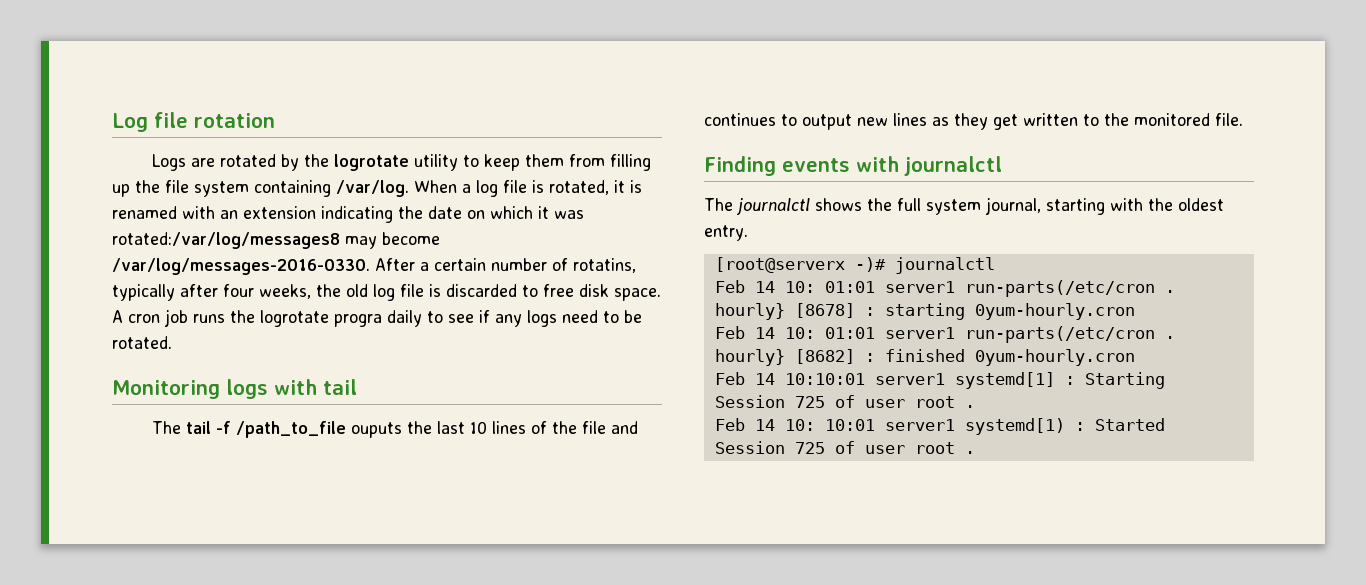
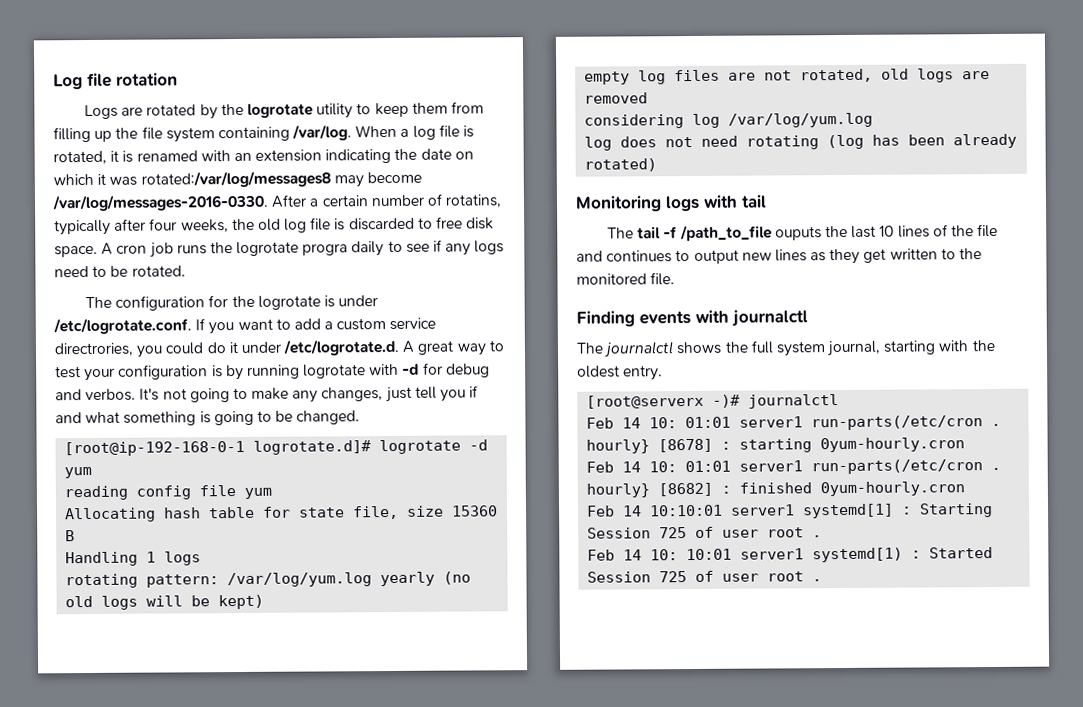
(172, 342) none -> [85,295,379,311] [53,317,437,335] [54,338,504,358] [55,362,490,382] [55,385,479,403] [55,410,361,426] [64,439,489,457] [64,466,93,479] [64,485,273,501] [65,505,499,523] [65,530,76,542] [65,551,202,567] [65,571,472,589] [65,594,265,610] [584,68,991,85] [584,92,649,104] [584,112,874,129] [584,133,1018,151] [584,158,658,172] // The configuration for the logrotate is under /etc/logrotate.conf. If you want to add a custom service directrories, you could do it under /etc/logrotate.d. A great way to test your configuration is by running logrotate with -d for debug and verbos. It's not going to make any changes, just tell you if and what something is going to be changed. // [root@ip-192-168-0-1 logrotate.d]# logrotate -d yum // reading config file yum // Allocating hash table for state file, size 15360 B // Handling 1 logs // rotating pattern: /var/log/yum.log yearly (no old logs will be kept) // empty log files are not rotated, old logs are removed // considering log /var/log/yum.log // log does not need rotating (log has been already rotated)

